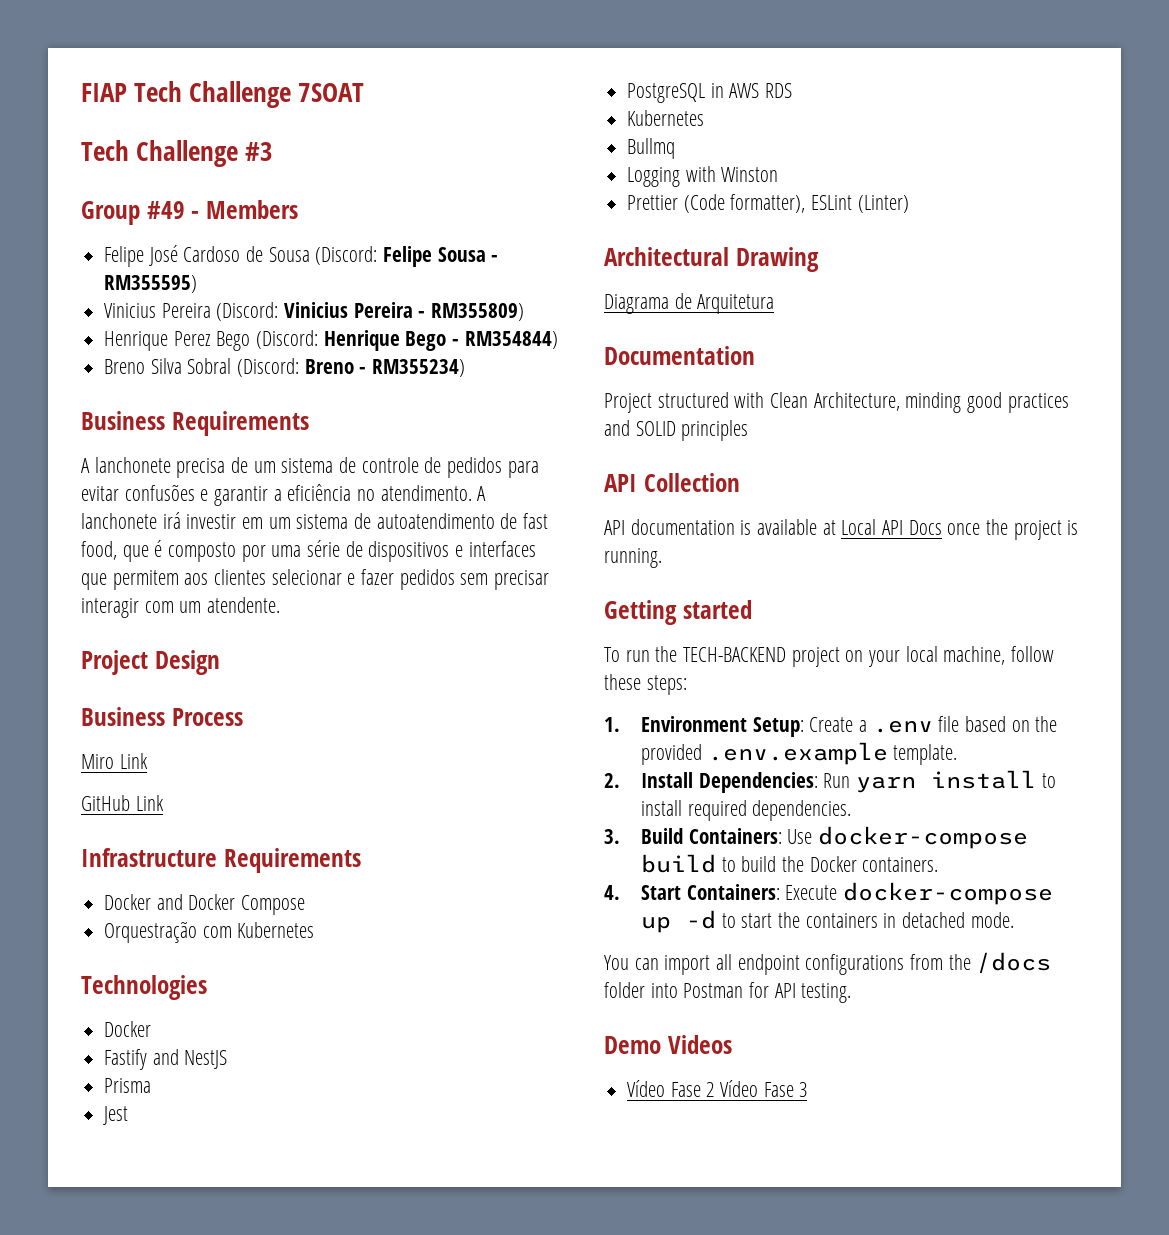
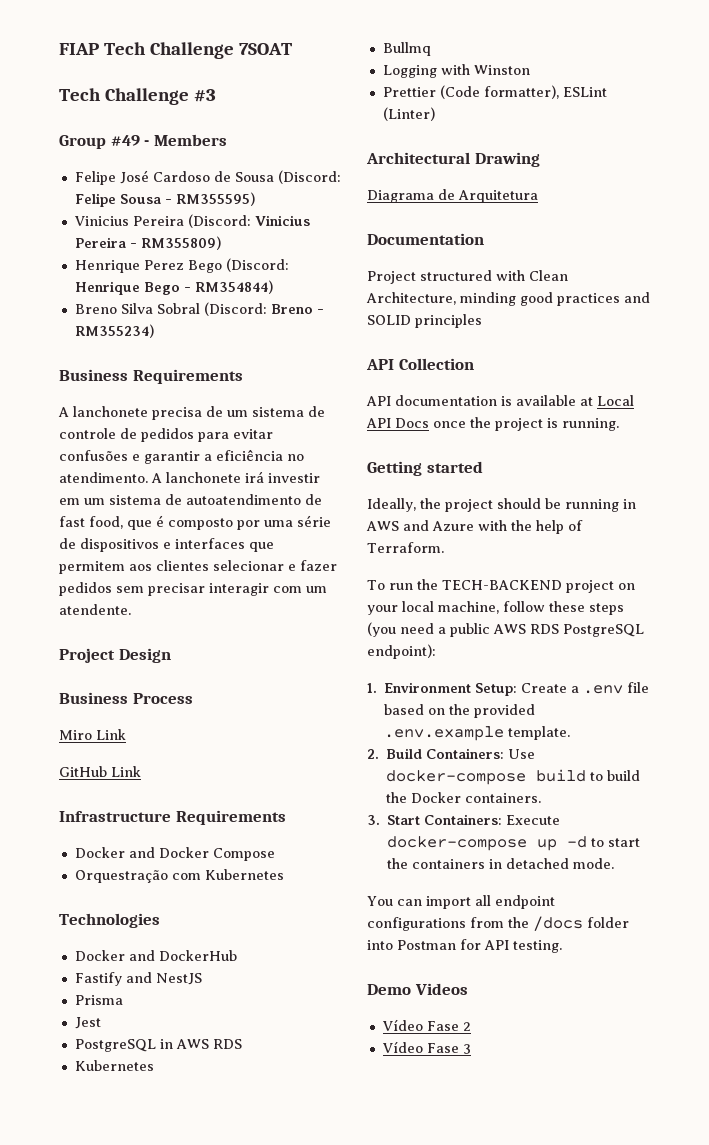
(152, 1029) none -> [128,950,237,961] and DockerHub
(752, 609) none -> [367,498,636,512] [366,520,583,534] [367,542,444,553] // Ideally, the project should be running in AWS and Azure with the help of Terraform.
[646,675,687,695] steps: -> [589,603,624,615] [367,622,644,637] [367,644,436,659] steps (you need a public AWS RDS PostgreSQL endpoint):
[640,770,1056,793] [640,800,852,821] [604,829,620,844] Install Dependencies: Run yarn install to install required dependencies. // 3. -> (379, 754) none
[604,885,620,900] 4. -> [367,815,380,825] 3.
(715, 1089) none -> (471, 1026) //

